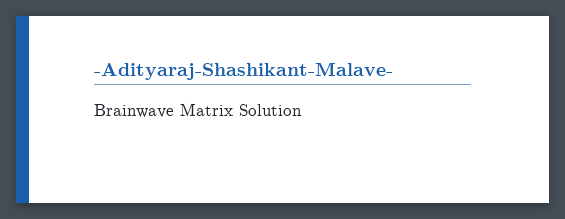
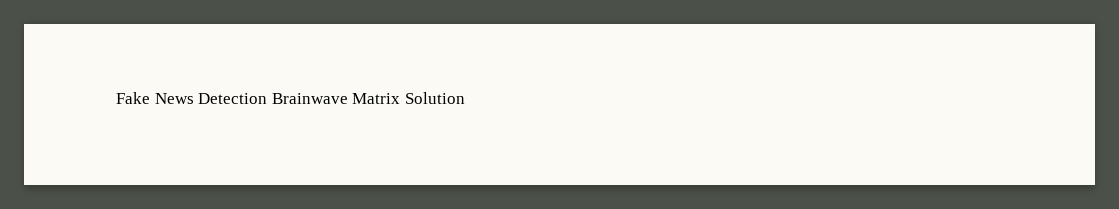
[94,62,393,80] -Adityaraj-Shashikant-Malave- // -> [116,92,268,104] Fake News Detection

